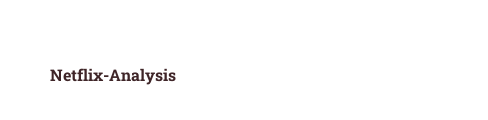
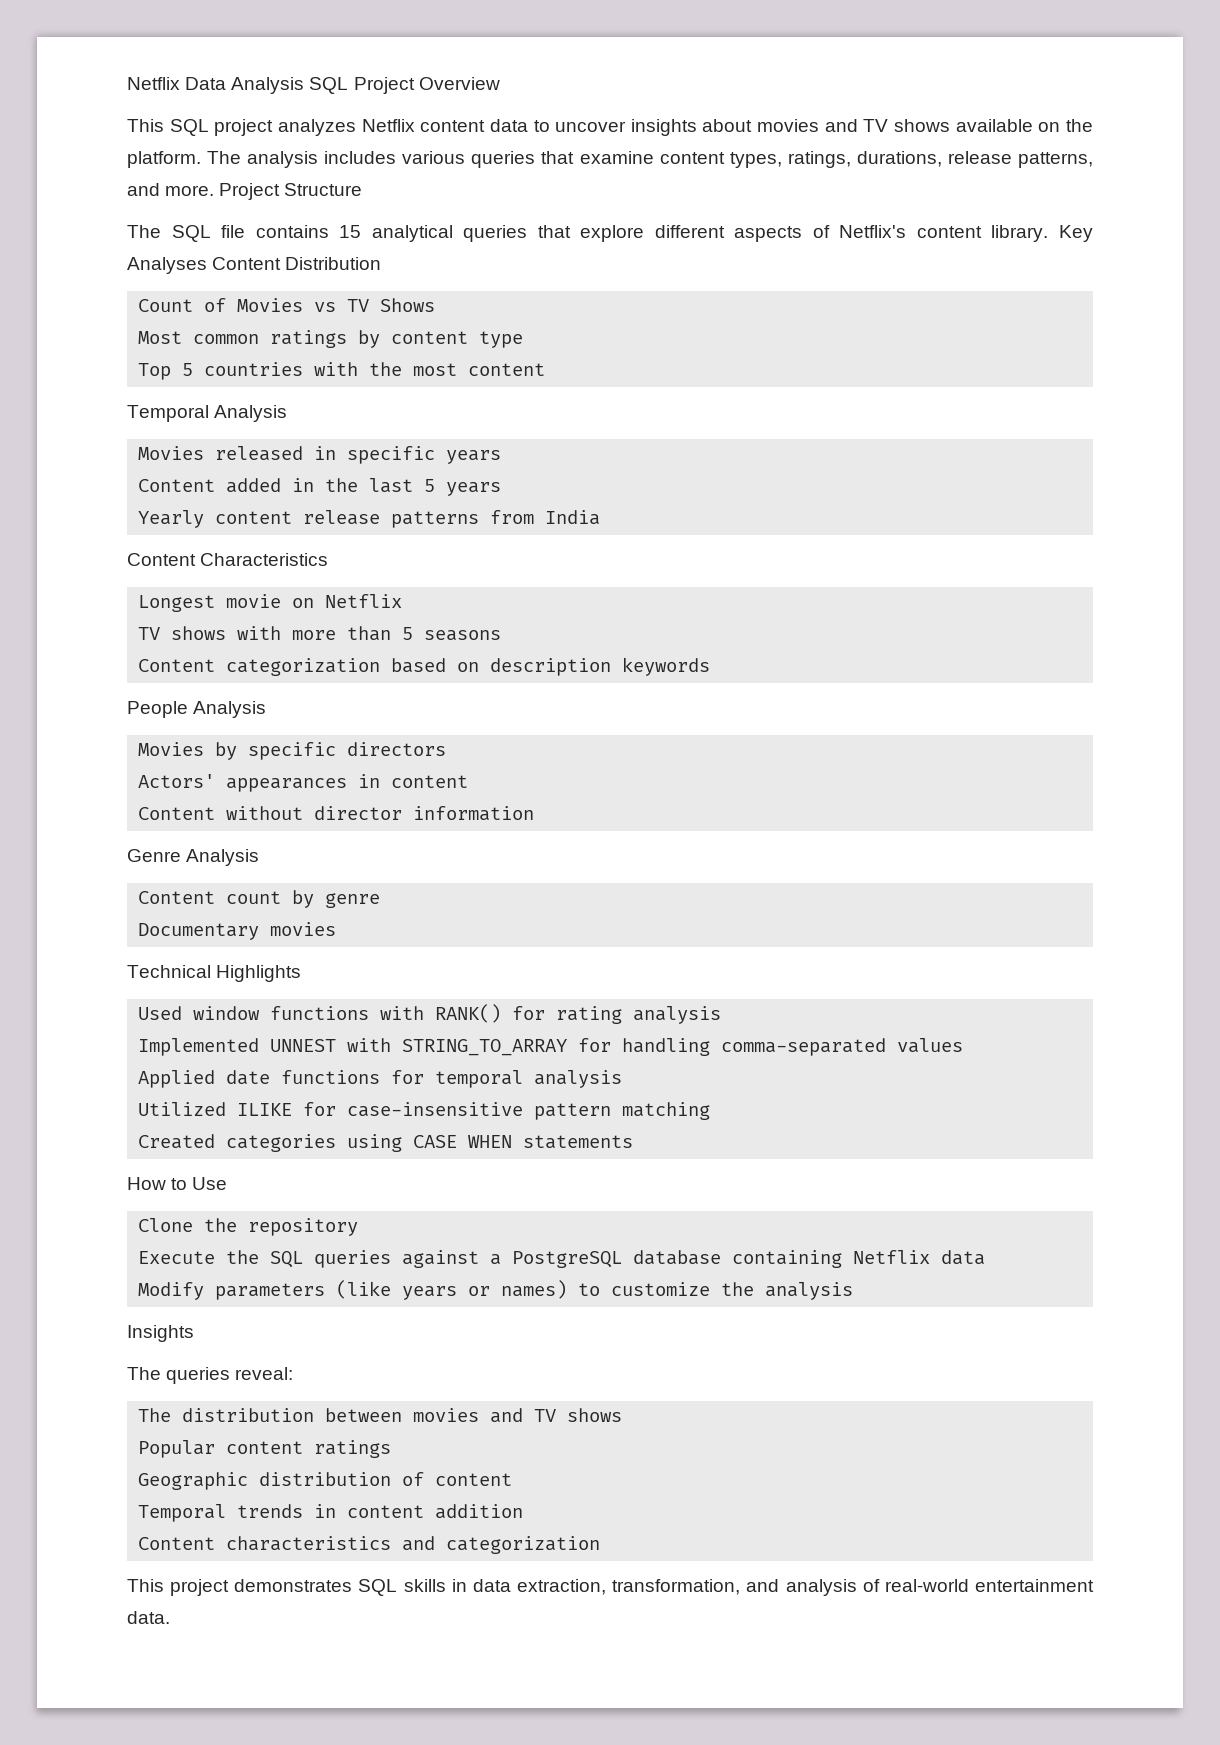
[50,68,176,85] Netflix-Analysis -> [127,77,500,94] [127,119,1093,136] [127,151,1094,168] [127,183,363,200] [127,225,1093,242] [127,257,382,274] [138,298,436,312] [138,330,524,348] [138,362,546,380] [127,405,288,422] [138,446,502,464] [138,478,502,496] [138,510,601,528] [127,553,329,566] [138,594,403,612] [138,626,502,641] [138,657,711,676] [127,701,267,718] [138,742,447,760] [138,774,469,792] [138,806,535,821] [127,849,260,866] [138,890,381,908] [138,922,337,940] [127,965,302,982] [138,1004,722,1024] [138,1038,964,1056] [138,1070,623,1088] [138,1102,711,1120] [138,1134,634,1152] [127,1177,228,1190] [138,1218,359,1236] [138,1250,986,1268] [138,1280,854,1300] [127,1325,194,1342] [127,1367,294,1384] [138,1408,623,1423] [138,1440,392,1458] [138,1472,513,1490] [138,1504,524,1522] [138,1536,601,1554] [127,1579,1094,1596] [127,1611,170,1624] Netflix Data Analysis SQL Project Overview // This SQL project analyzes Netflix content data to uncover insights about movies and TV shows available on the platform. The analysis includes various queries that examine content types, ratings, durations, release patterns, and more. Project Structure // The SQL file contains 15 analytical queries that explore different aspects of Netflix's content library. Key Analyses Content Distribution // Count of Movies vs TV Shows // Most common ratings by content type // Top 5 countries with the most content // Temporal Analysis // Movies released in specific years // Content added in the last 5 years // Yearly content release patterns from India // Content Characteristics // Longest movie on Netflix // TV shows with more than 5 seasons // Content categorization based on description keywords // People Analysis // Movies by specific directors // Actors' appearances in content // Content without director information // Genre Analysis // Content count by genre // Documentary movies // Technical Highlights // Used window functions with RANK() for rating analysis // Implemented UNNEST with STRING_TO_ARRAY for handling comma-separated values // Applied date functions for temporal analysis // Utilized ILIKE for case-insensitive pattern matching // Created categories using CASE WHEN statements // How to Use // Clone the repository // Execute the SQL queries against a PostgreSQL database containing Netflix data // Modify parameters (like years or names) to customize the analysis // Insights // The queries reveal: // The distribution between movies and TV shows // Popular content ratings // Geographic distribution of content // Temporal trends in content addition // Content characteristics and categorization // This project demonstrates SQL skills in data extraction, transformation, and analysis of real-world entertainment data.

